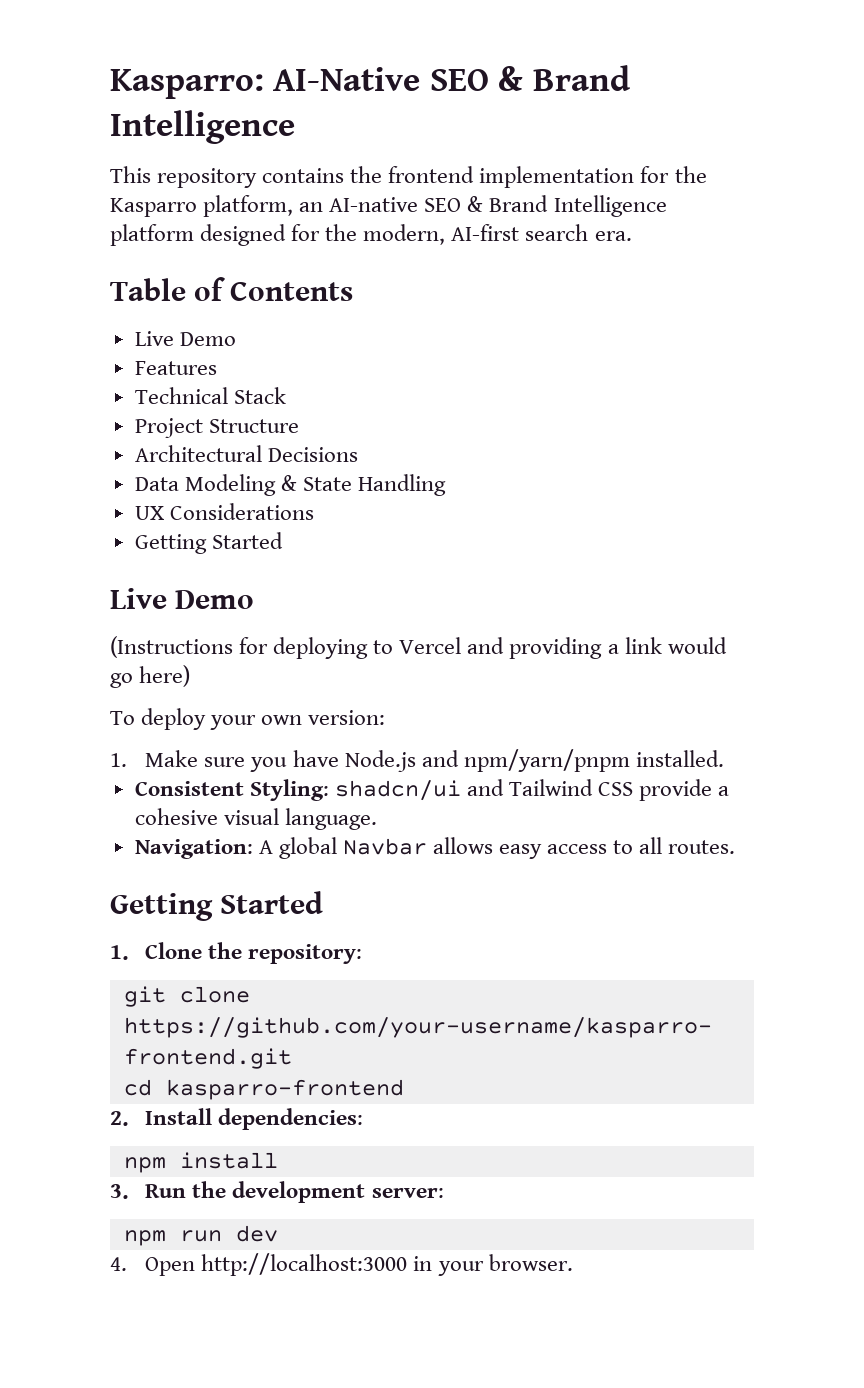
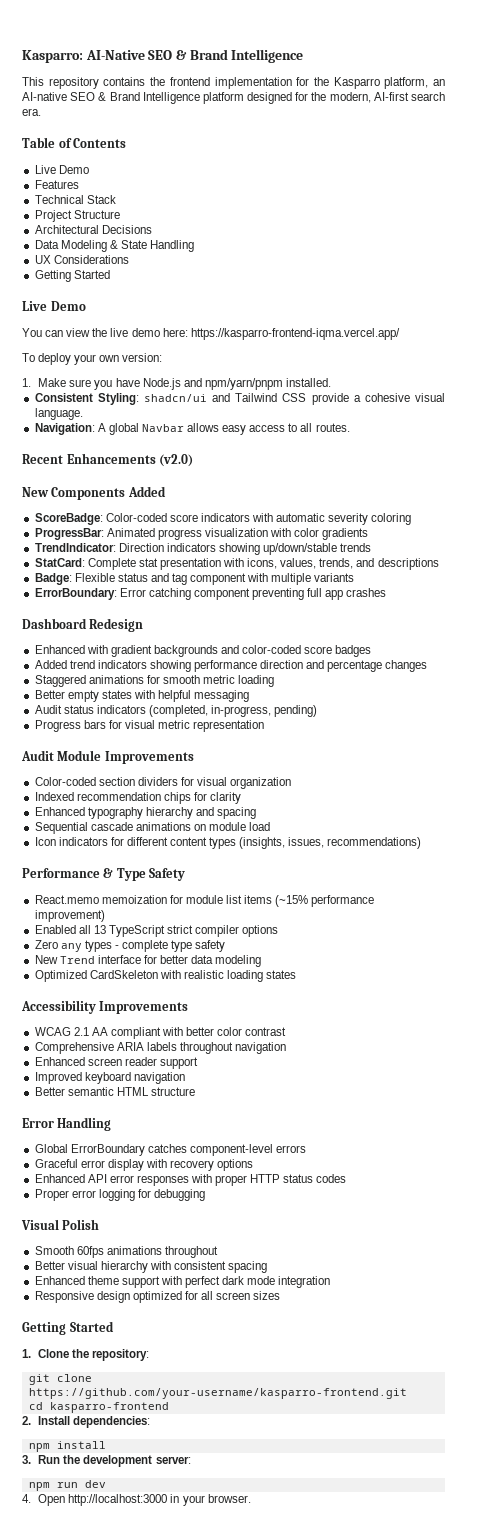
[110,636,727,659] [110,665,191,688] (Instructions for deploying to Vercel and providing a link would go here) -> [22,328,400,340] You can view the live demo here: https://kasparro-frontend-iqma.vercel.app/
(736, 847) none -> [22,453,194,467] [22,486,166,500] [34,513,412,525] [34,528,369,540] [34,543,372,555] [34,558,439,570] [34,573,355,585] [34,588,387,600] [22,618,144,632] [34,645,372,657] [34,660,428,672] [34,675,275,687] [34,690,250,702] [34,705,318,717] [34,720,265,732] [21,750,194,764] [34,777,292,789] [34,792,242,804] [34,807,257,819] [34,822,271,834] [34,837,422,849] [22,868,186,881] [34,895,375,907] [34,910,105,922] [34,925,279,937] [34,940,226,952] [34,955,262,967] [34,970,297,982] [21,1000,189,1014] [34,1027,287,1039] [34,1042,287,1054] [34,1057,198,1069] [34,1072,185,1084] [34,1087,195,1096] [22,1117,112,1131] [34,1144,307,1156] [34,1159,254,1171] [34,1174,347,1186] [34,1189,206,1201] [21,1219,100,1230] [34,1246,218,1258] [34,1261,268,1273] [34,1276,331,1288] [34,1291,281,1303] // Recent Enhancements (v2.0) // New Components Added // ScoreBadge: Color-coded score indicators with automatic severity coloring // ProgressBar: Animated progress visualization with color gradients // TrendIndicator: Direction indicators showing up/down/stable trends // StatCard: Complete stat presentation with icons, values, trends, and descriptions // Badge: Flexible status and tag component with multiple variants // ErrorBoundary: Error catching component preventing full app crashes // Dashboard Redesign // Enhanced with gradient backgrounds and color-coded score badges // Added trend indicators showing performance direction and percentage changes // Staggered animations for smooth metric loading // Better empty states with helpful messaging // Audit status indicators (completed, in-progress, pending) // Progress bars for visual metric representation // Audit Module Improvements // Color-coded section dividers for visual organization // Indexed recommendation chips for clarity // Enhanced typography hierarchy and spacing // Sequential cascade animations on module load // Icon indicators for different content types (insights, issues, recommendations) // Performance & Type Safety // React.memo memoization for module list items (~15% performance improvement) // Enabled all 13 TypeScript strict compiler options // Zero any types - complete type safety // New Trend interface for better data modeling // Optimized CardSkeleton with realistic loading states // Accessibility Improvements // WCAG 2.1 AA compliant with better color contrast // Comprehensive ARIA labels throughout navigation // Enhanced screen reader support // Improved keyboard navigation // Better semantic HTML structure // Error Handling // Global ErrorBoundary catches component-level errors // Graceful error display with recovery options // Enhanced API error responses with proper HTTP status codes // Proper error logging for debugging // Visual Polish // Smooth 60fps animations throughout // Better visual hierarchy with consistent spacing // Enhanced theme support with perfect dark mode integration // Responsive design optimized for all screen sizes

